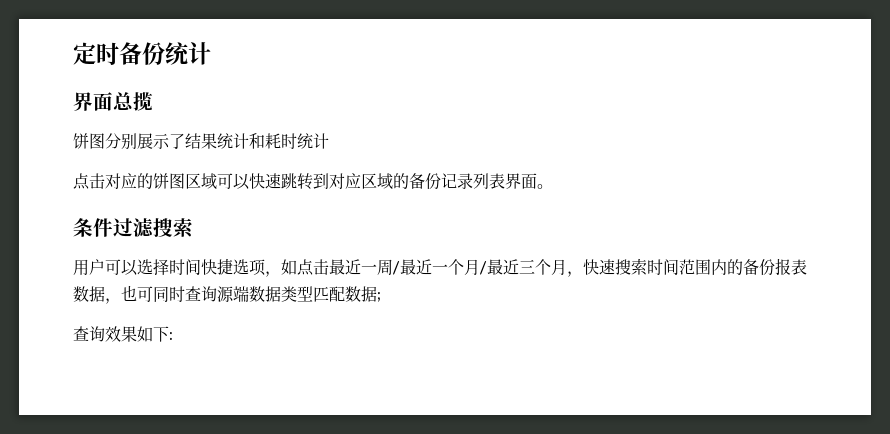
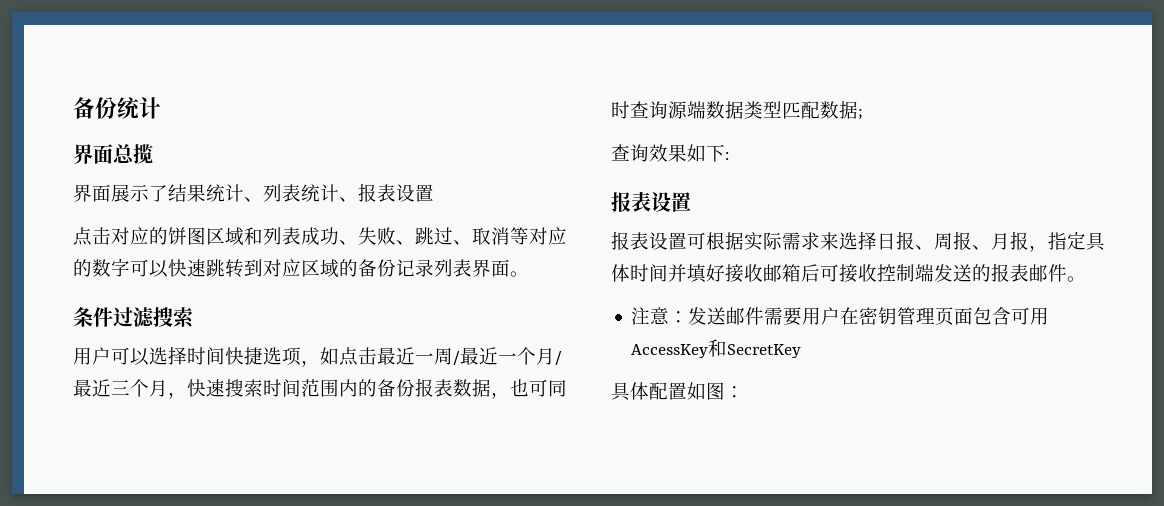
[73,42,119,65] 定时 -> (73, 108) none
[73,133,137,149] 饼图分别 -> [73,184,111,202] 界面
[249,133,329,149] 和耗时统计 -> [244,183,434,202] 、列表统计、报表设置
(217, 181) none -> [244,227,567,246] [73,258,130,277] 和列表成功、失败、跳过、取消等对应的数字
(173, 336) none -> [611,192,691,212] [611,231,1106,252] [611,263,1086,283] [631,307,1050,326] [631,339,802,358] [611,382,744,401] // 报表设置 // 报表设置可根据实际需求来选择日报、周报、月报，指定具体时间并填好接收邮箱后可接收控制端发送的报表邮件。 // 注意：发送邮件需要用户在密钥管理页面包含可用AccessKey和SecretKey // 具体配置如图：

